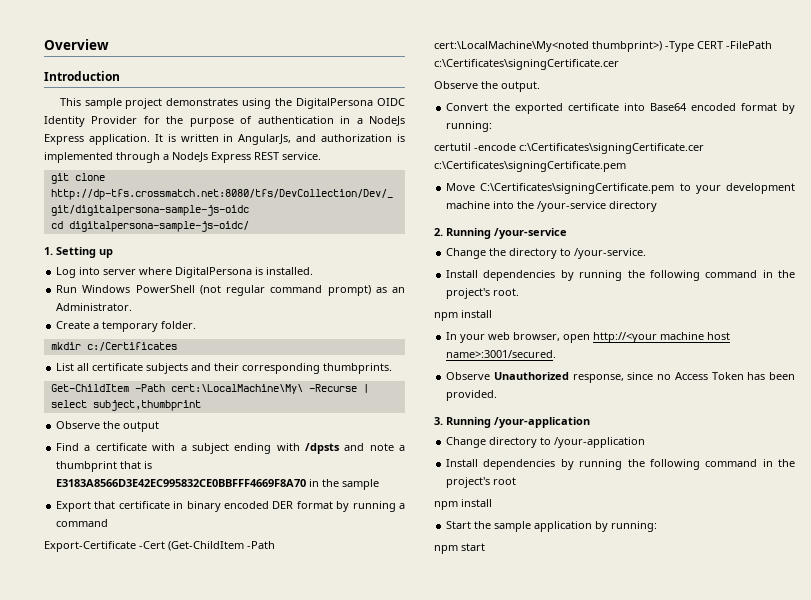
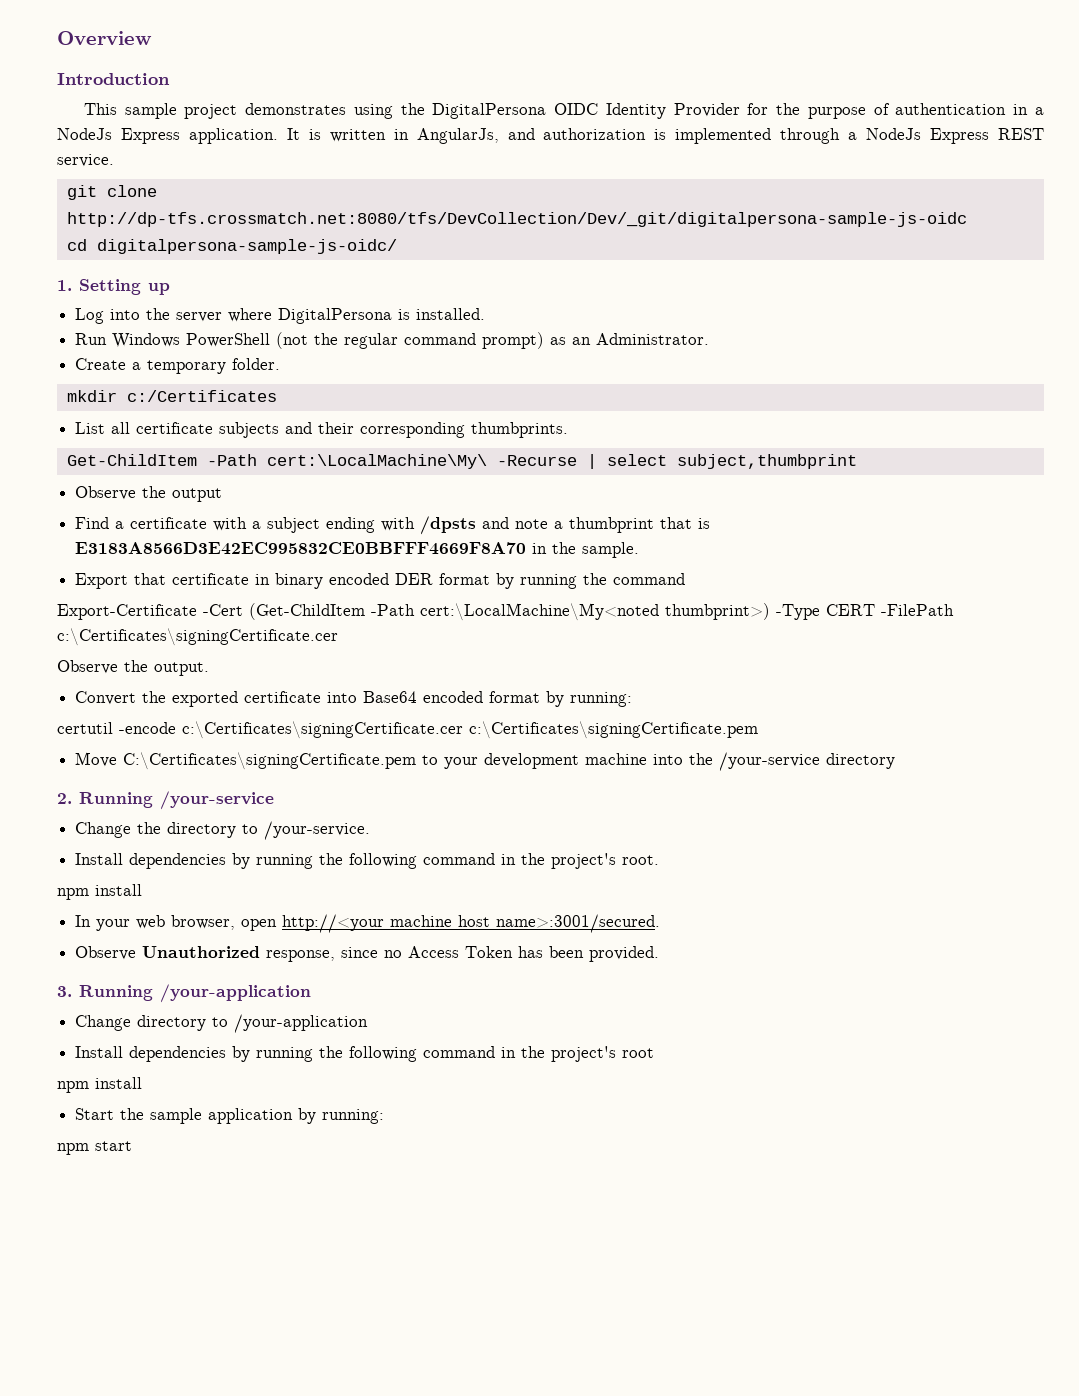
(101, 271) none -> [146,308,171,320] the
(221, 290) none -> [314,333,339,345] the
[342,479,380,490] sample -> [582,542,640,558] sample.
[398,503,405,509] a -> [583,573,608,585] the

